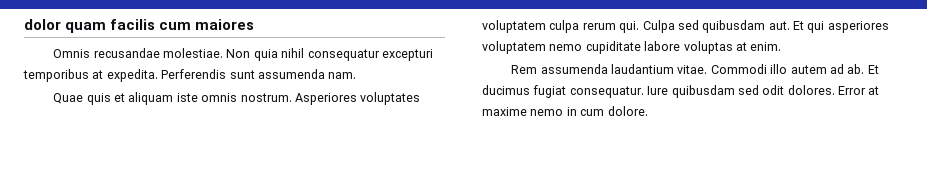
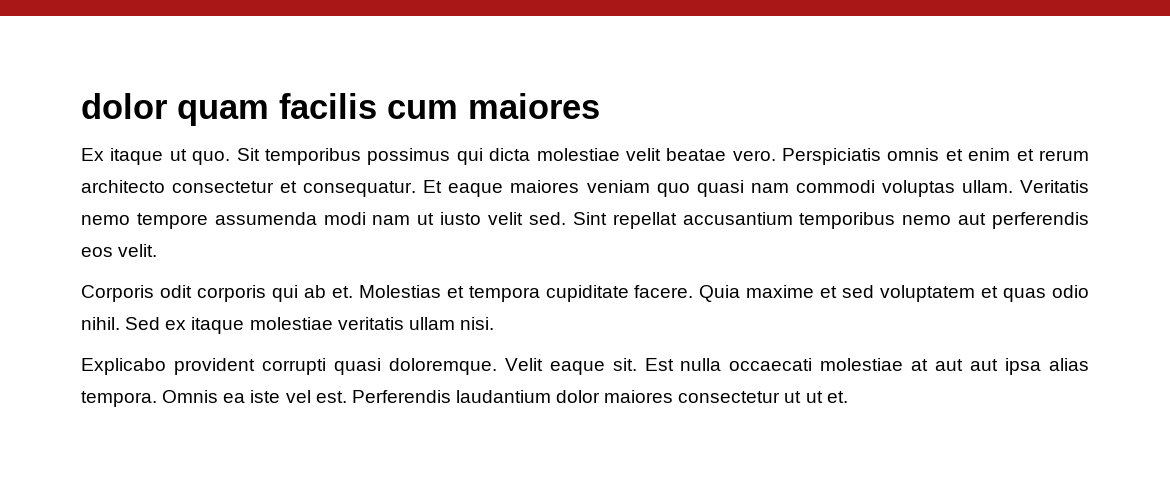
[53,48,433,61] [23,69,357,82] [53,92,421,105] [482,20,889,33] [482,41,782,54] [511,64,879,74] [482,85,880,98] [482,106,648,116] Omnis recusandae molestiae. Non quia nihil consequatur excepturi temporibus at expedita. Perferendis sunt assumenda nam. // Quae quis et aliquam iste omnis nostrum. Asperiores voluptates voluptatem culpa rerum qui. Culpa sed quibusdam aut. Et qui asperiores voluptatem nemo cupiditate labore voluptas at enim. // Rem assumenda laudantium vitae. Commodi illo autem ad ab. Et ducimus fugiat consequatur. Iure quibusdam sed odit dolores. Error at maxime nemo in cum dolore. -> [81,148,1090,165] [81,180,1089,197] [81,212,1089,229] [81,244,158,257] [81,285,1090,302] [81,317,494,334] [81,358,1089,375] [81,390,848,407] Ex itaque ut quo. Sit temporibus possimus qui dicta molestiae velit beatae vero. Perspiciatis omnis et enim et rerum architecto consectetur et consequatur. Et eaque maiores veniam quo quasi nam commodi voluptas ullam. Veritatis nemo tempore assumenda modi nam ut iusto velit sed. Sint repellat accusantium temporibus nemo aut perferendis eos velit. // Corporis odit corporis qui ab et. Molestias et tempora cupiditate facere. Quia maxime et sed voluptatem et quas odio nihil. Sed ex itaque molestiae veritatis ullam nisi. // Explicabo provident corrupti quasi doloremque. Velit eaque sit. Est nulla occaecati molestiae at aut aut ipsa alias tempora. Omnis ea iste vel est. Perferendis laudantium dolor maiores consectetur ut ut et.

